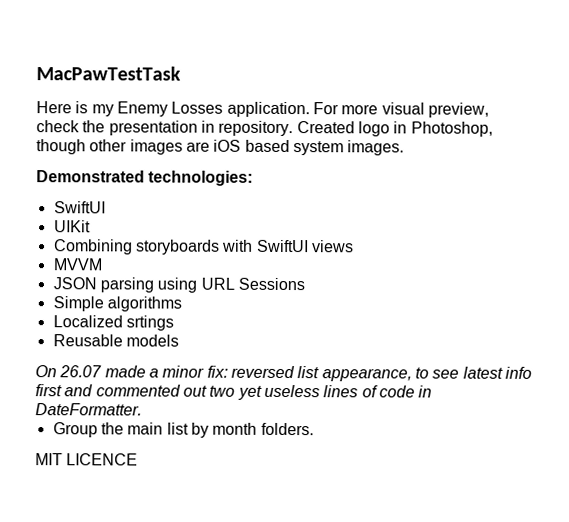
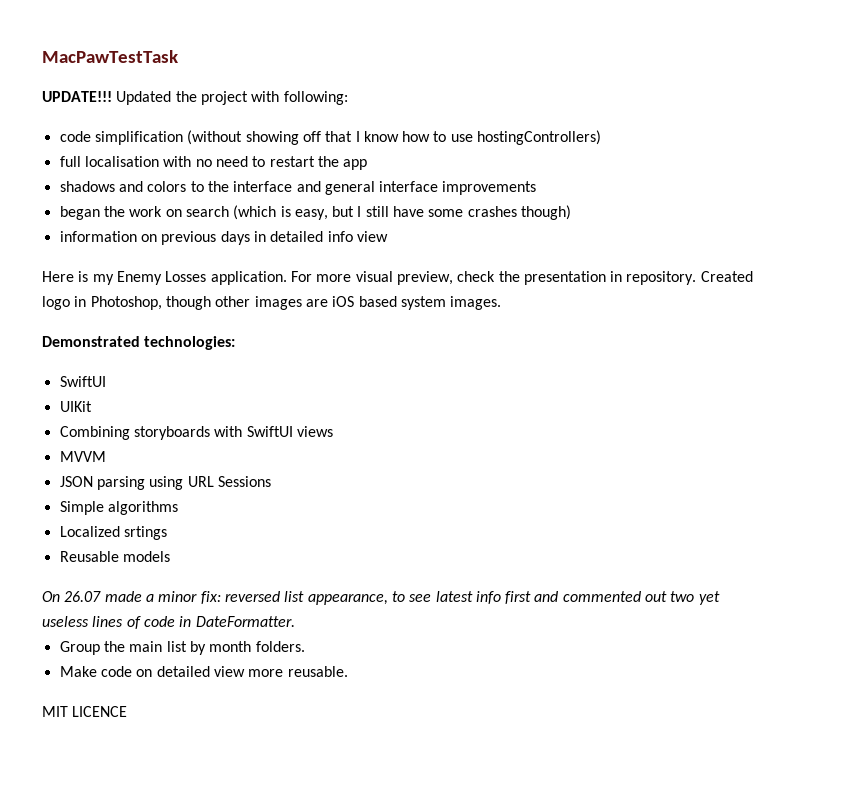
(181, 73) none -> [42,91,348,105] [59,130,602,145] [59,156,368,170] [59,181,537,195] [59,205,572,220] [59,231,388,245] // UPDATE!!! Updated the project with following: // code simplification (without showing off that I know how to use hostingControllers) // full localisation with no need to restart the app // shadows and colors to the interface and general interface improvements // began the work on search (which is easy, but I still have some crashes though) // information on previous days in detailed info view
(314, 429) none -> [59,666,348,677] // Make code on detailed view more reusable.

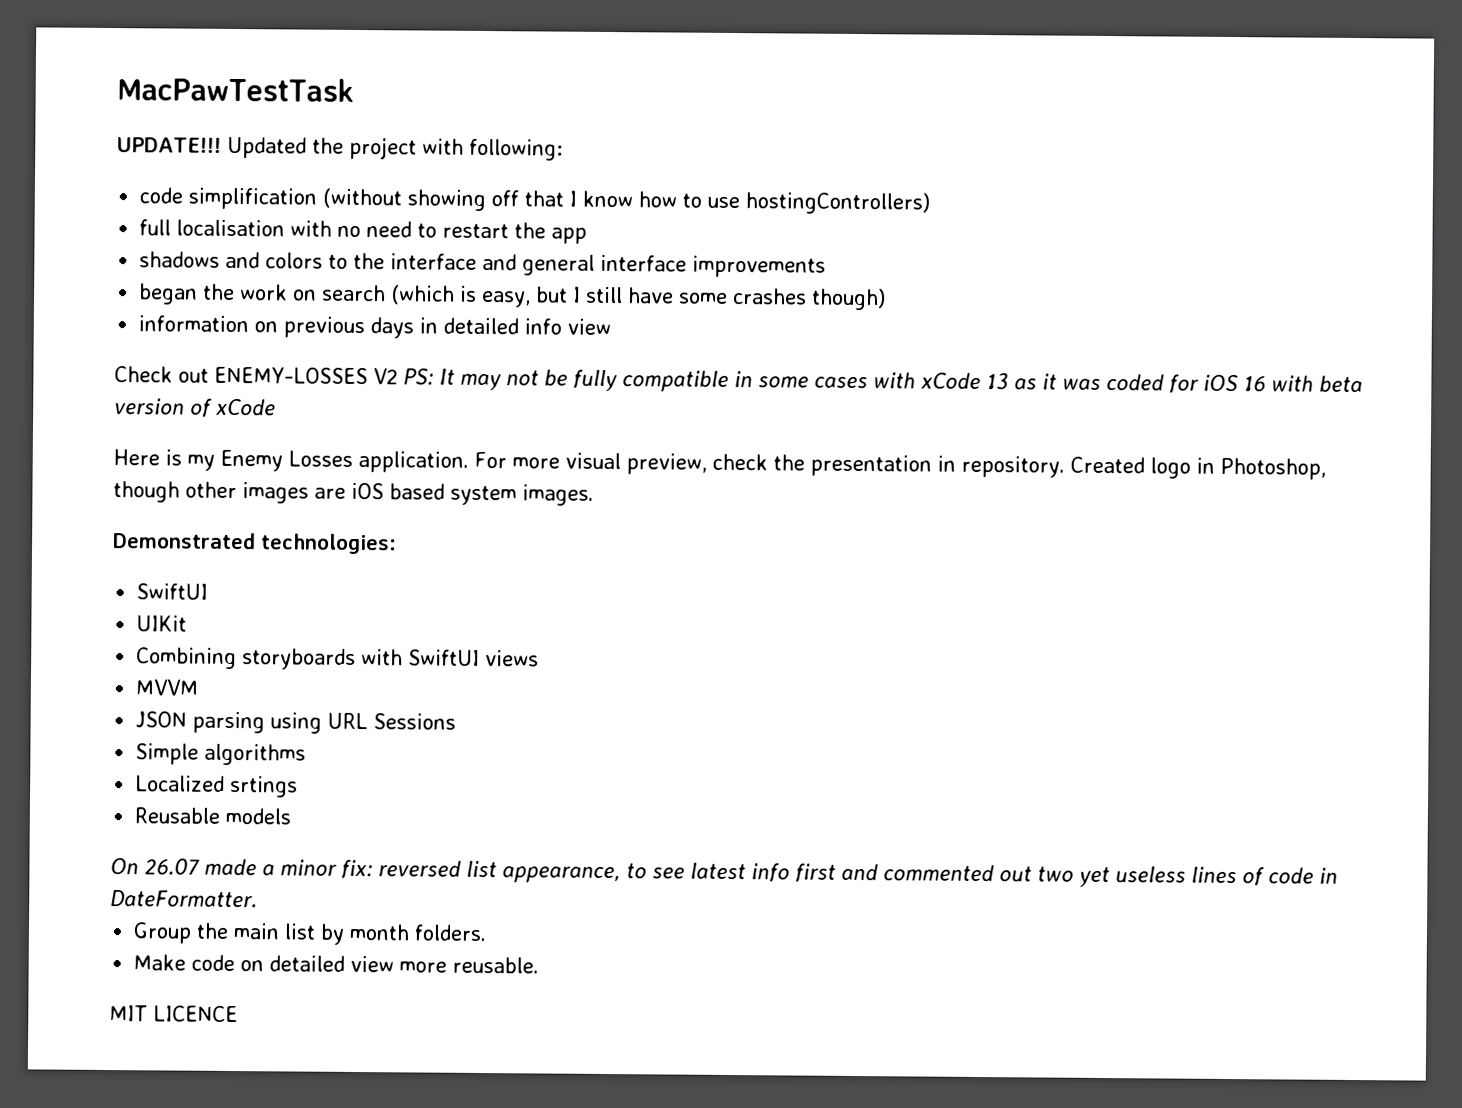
(388, 236) none -> [114,366,1363,393] [114,398,276,417] // Check out ENEMY-LOSSES V2 PS: It may not be fully compatible in some cases with xCode 13 as it was coded for iOS 16 with beta version of xCode

